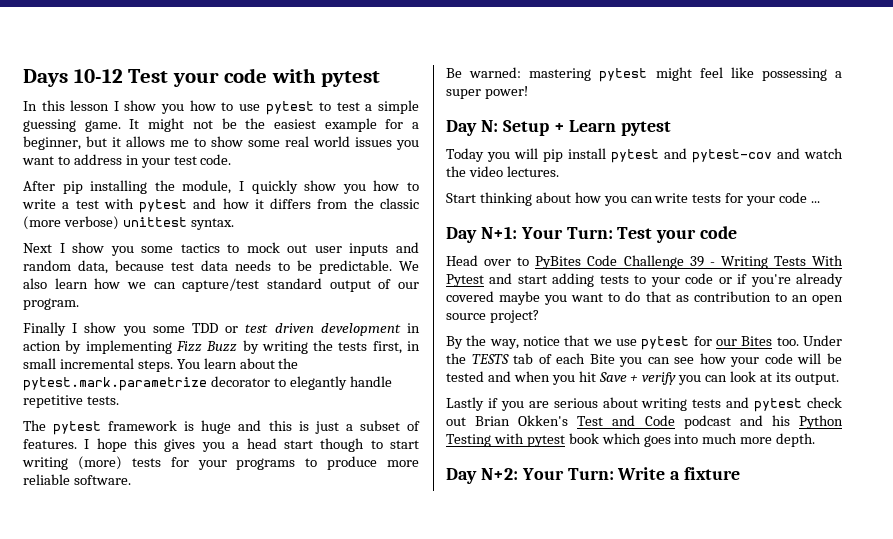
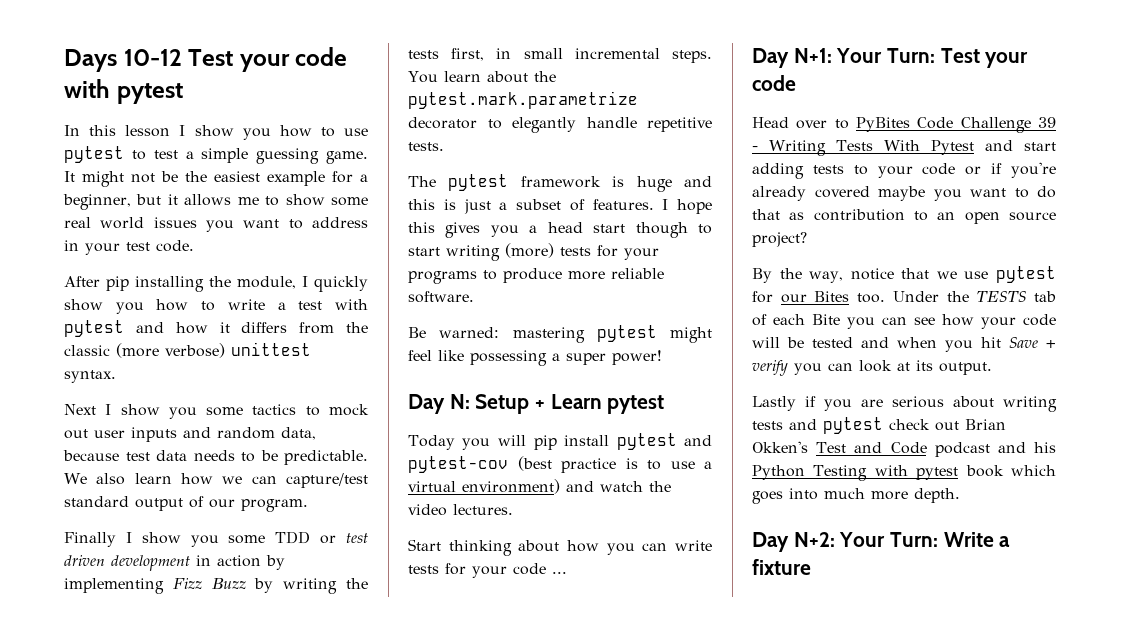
(772, 156) none -> [517,456,712,473] [408,479,560,494] (best practice is to use a virtual environment)

